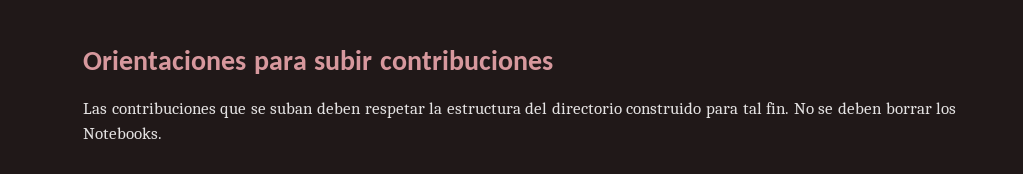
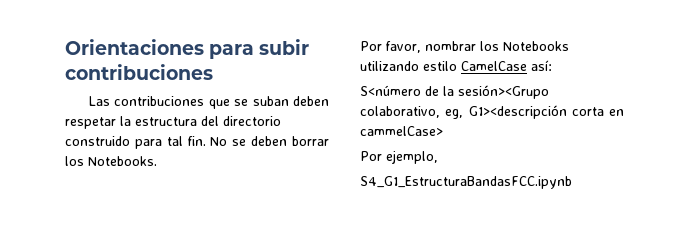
(162, 133) none -> [360,41,569,53] [360,60,552,71] [360,85,549,99] [360,105,624,119] [360,126,443,136] [360,150,438,164] [360,176,572,189] // Por favor, nombrar los Notebooks utilizando estilo CamelCase así: // S<número de la sesión><Grupo colaborativo, eg, G1><descripción corta en cammelCase> // Por ejemplo, // S4_G1_EstructuraBandasFCC.ipynb

